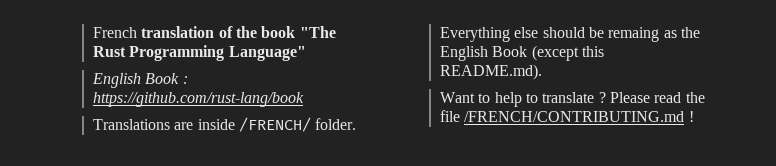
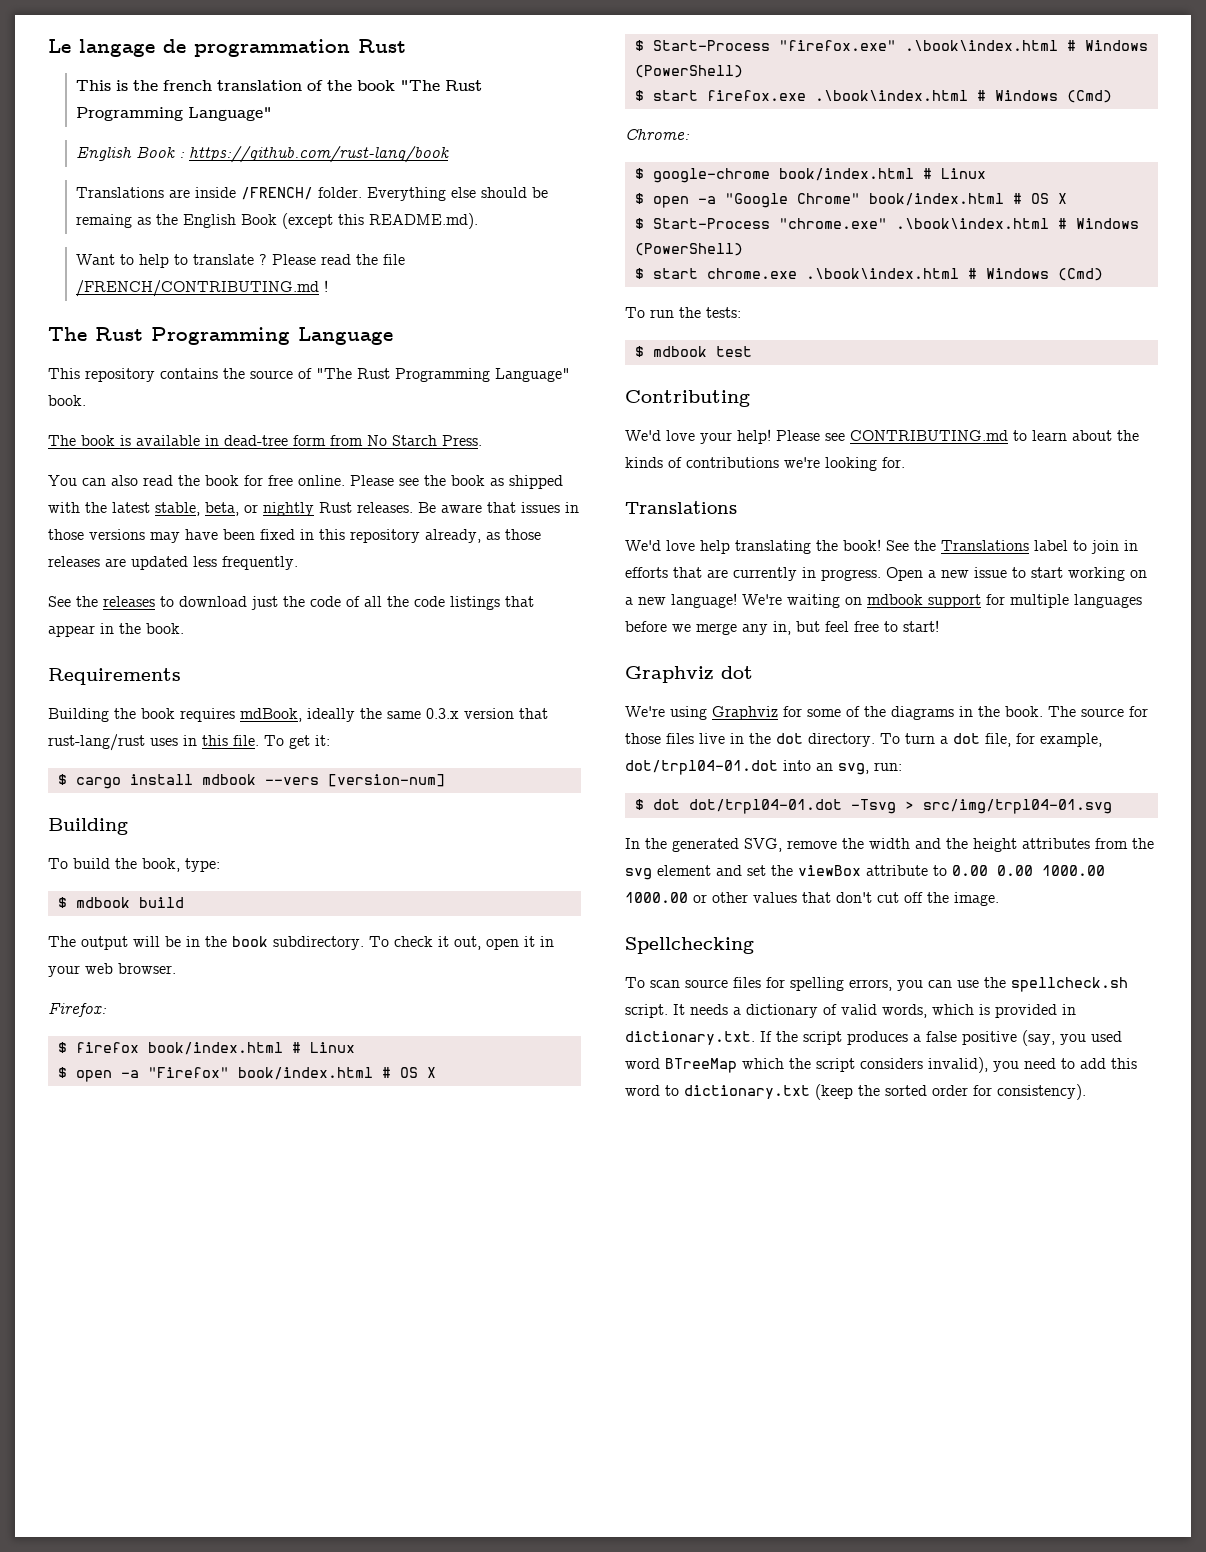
[92,27,137,38] French -> [48,39,406,57] [76,80,213,91] Le langage de programmation Rust // This is the french
(694, 116) none -> [48,327,393,345] [48,368,570,382] [48,395,86,406] [48,435,482,446] [48,475,563,489] [48,502,579,516] [48,529,541,543] [48,556,298,570] [48,596,534,610] [48,623,184,637] [48,668,181,685] [48,708,548,722] [48,734,330,751] [57,774,445,789] [48,818,128,835] [48,858,220,872] [57,897,184,908] [48,936,554,950] [48,963,176,977] [48,1003,107,1017] [57,1042,355,1055] [57,1067,436,1082] [634,40,1148,51] [634,65,743,78] [634,90,1112,103] [625,129,690,140] [634,168,986,183] [634,193,1067,208] [634,218,1139,229] [634,243,743,256] [634,268,1103,281] [625,307,741,318] [634,346,752,357] [625,390,750,407] [625,429,1139,444] [625,457,905,471] [625,501,737,514] [625,539,1138,554] [625,567,1147,581] [625,593,1142,608] [625,620,939,635] [625,666,753,683] [625,706,1148,720] [625,733,1102,747] [625,760,902,775] [634,799,1112,814] [625,838,1154,852] [625,865,1105,880] [625,892,999,906] [625,937,754,954] [625,977,1128,992] [625,1004,1076,1018] [625,1030,1122,1046] [625,1057,1137,1073] [625,1084,1086,1100] // The Rust Programming Language // This repository contains the source of "The Rust Programming Language" book. // The book is available in dead-tree form from No Starch Press. // You can also read the book for free online. Please see the book as shipped with the latest stable, beta, or nightly Rust releases. Be aware that issues in those versions may have been fixed in this repository already, as those releases are updated less frequently. // See the releases to download just the code of all the code listings that appear in the book. // Requirements // Building the book requires mdBook, ideally the same 0.3.x version that rust-lang/rust uses in this file. To get it: // $ cargo install mdbook --vers [version-num] // Building // To build the book, type: // $ mdbook build // The output will be in the book subdirectory. To check it out, open it in your web browser. // Firefox: // $ firefox book/index.html # Linux // $ open -a "Firefox" book/index.html # OS X // $ Start-Process "firefox.exe" .\book\index.html # Windows (PowerShell) // $ start firefox.exe .\book\index.html # Windows (Cmd) // Chrome: // $ google-chrome book/index.html # Linux // $ open -a "Google Chrome" book/index.html # OS X // $ Start-Process "chrome.exe" .\book\index.html # Windows (PowerShell) // $ start chrome.exe .\book\index.html # Windows (Cmd) // To run the tests: // $ mdbook test // Contributing // We'd love your help! Please see CONTRIBUTING.md to learn about the kinds of contributions we're looking for. // Translations // We'd love help translating the book! See the Translations label to join in efforts that are currently in progress. Open a new issue to start working on a new language! We're waiting on mdbook support for multiple languages before we merge any in, but feel free to start! // Graphviz dot // We're using Graphviz for some of the diagrams in the book. The source for those files live in the dot directory. To turn a dot file, for example, dot/trpl04-01.dot into an svg, run: // $ dot dot/trpl04-01.dot -Tsvg > src/img/trpl04-01.svg // In the generated SVG, remove the width and the height attributes from the svg element and set the viewBox attribute to 0.00 0.00 1000.00 1000.00 or other values that don't cut off the image. // Spellchecking // To scan source files for spelling errors, you can use the spellcheck.sh script. It needs a dictionary of valid words, which is provided in dictionary.txt. If the script produces a false positive (say, you used word BTreeMap which the script considers invalid), you need to add this word to dictionary.txt (keep the sorted order for consistency).

